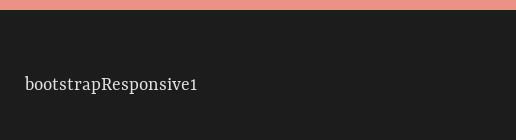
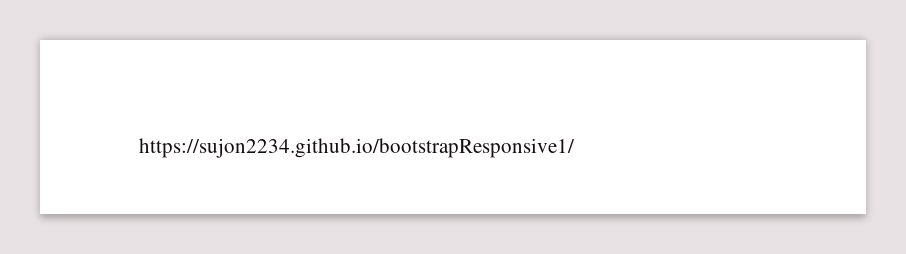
[24,76,197,94] bootstrapResponsive1 -> [139,138,575,158] https://sujon2234.github.io/bootstrapResponsive1/

